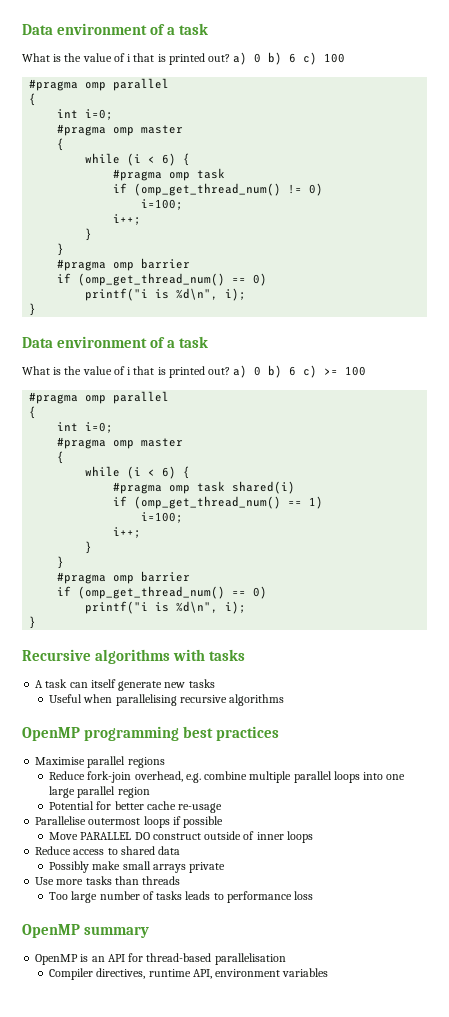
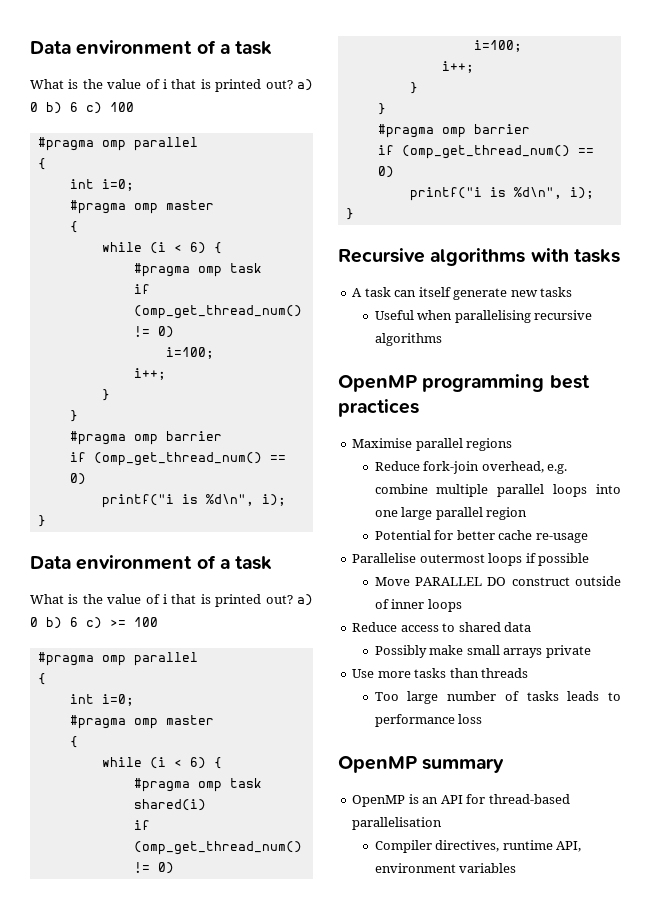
[288,496,324,509] == 1) -> [133,862,174,874] != 0)

